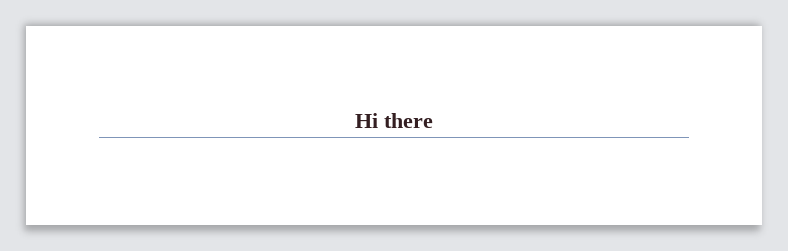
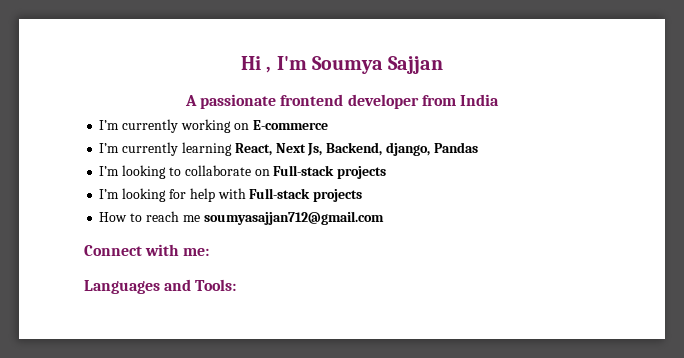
[384,113,433,128] there -> [266,56,444,74] [185,94,499,109] [99,119,328,133] [99,142,478,156] [99,165,387,179] [99,188,363,202] [99,211,384,225] [84,244,210,256] [84,279,237,294] , I'm Soumya Sajjan // A passionate frontend developer from India // I’m currently working on E-commerce // I’m currently learning React, Next Js, Backend, django, Pandas // I’m looking to collaborate on Full-stack projects // I’m looking for help with Full-stack projects // How to reach me soumyasajjan712@gmail.com // Connect with me: // Languages and Tools:

